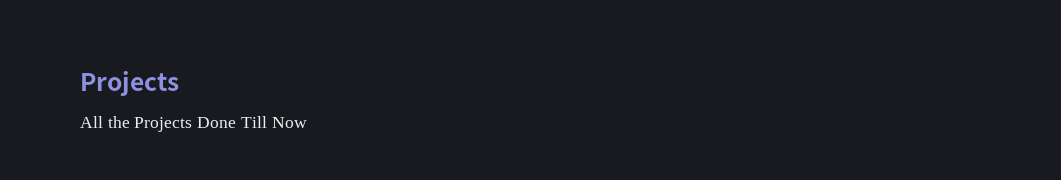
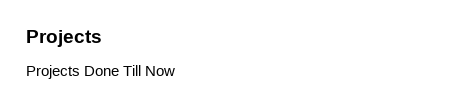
[80,116,130,128] All the -> (102, 38) none

